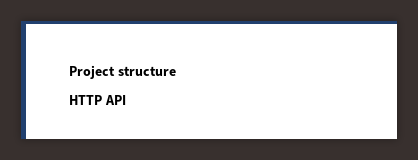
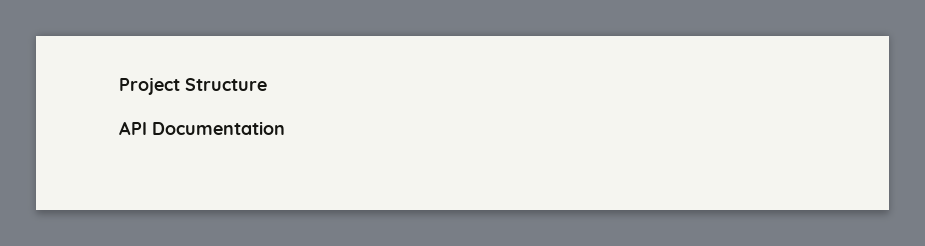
[117,66,176,76] [69,95,126,105] structure // HTTP API -> [185,78,267,91] [119,121,285,135] Structure // API Documentation

